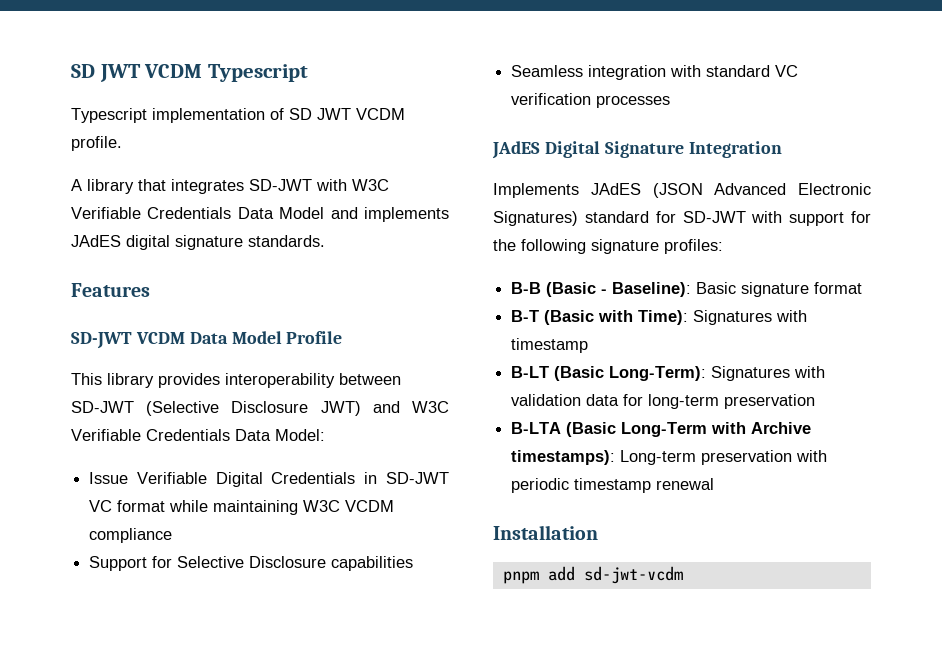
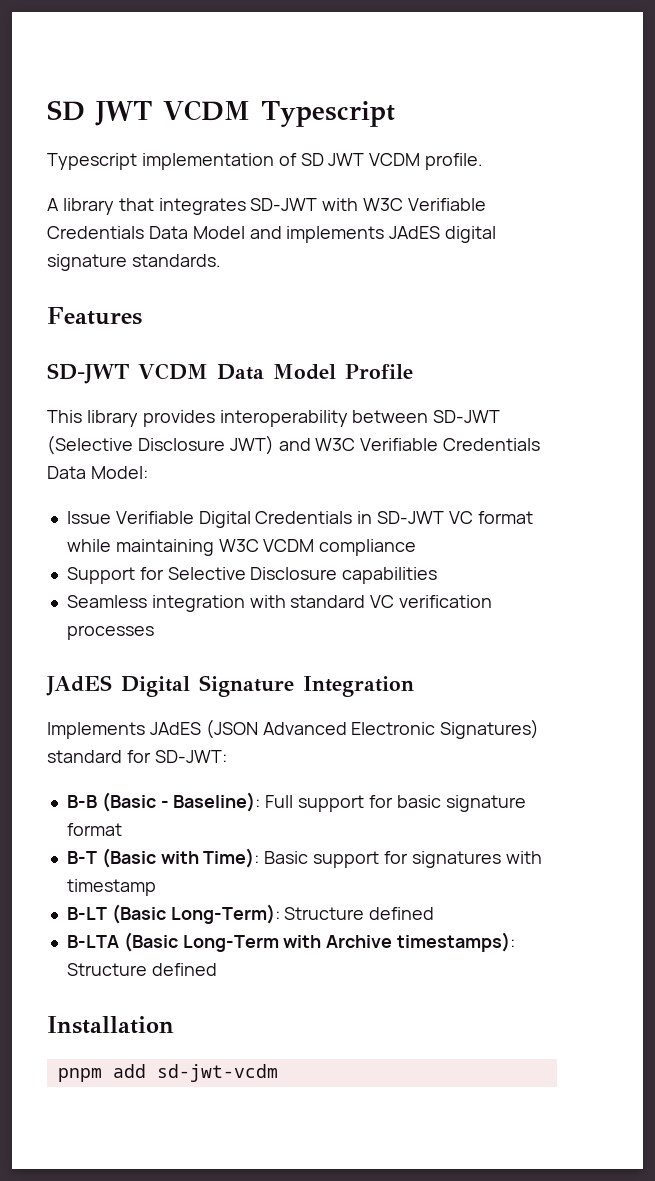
[682,211,871,226] [493,239,723,254] SD-JWT with support for the following signature profiles: -> [154,750,227,763] SD-JWT:
[696,282,737,294] Basic -> [265,795,441,812] Full support for basic
[693,310,773,325] Signatures -> [264,851,501,868] Basic support for signatures
[711,366,826,381] [511,394,816,409] Signatures with validation data for long-term preservation -> [284,907,435,920] Structure defined
[620,450,828,465] [511,478,715,493] Long-term preservation with periodic timestamp renewal -> [66,963,217,976] Structure defined

